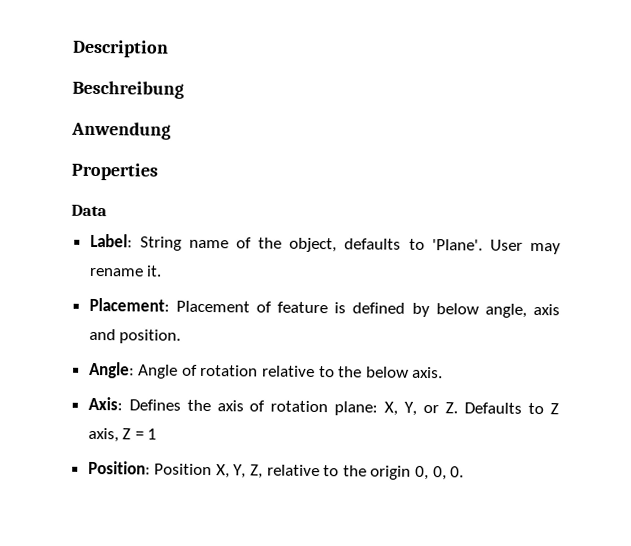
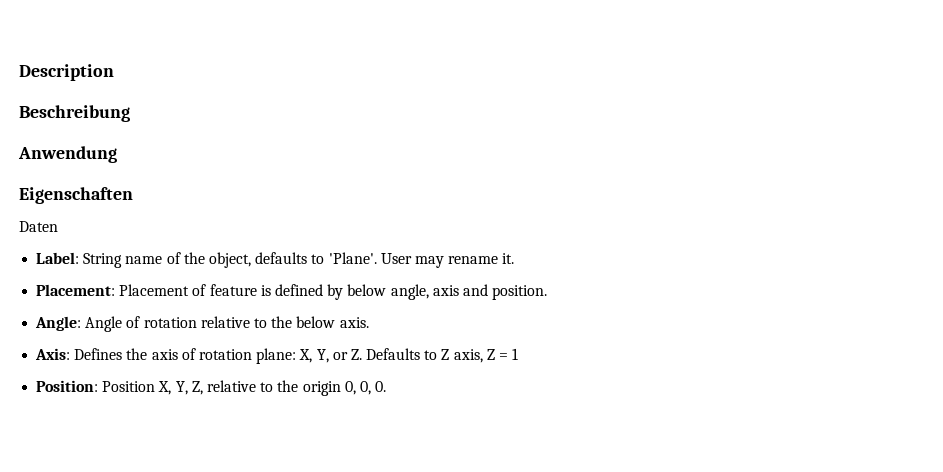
[71,162,158,181] [71,204,107,217] Properties // Data -> [19,187,133,204] [19,221,58,232] Eigenschaften // Daten

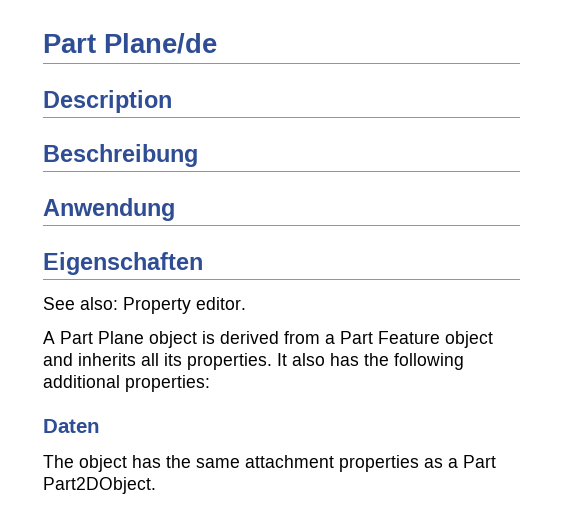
(19, 72) none -> [43,33,217,54] Part Plane/de //
[19,221,58,232] [36,252,515,268] [36,284,548,300] [35,316,369,332] [35,348,519,364] [36,380,387,396] Daten // Label: String name of the object, defaults to 'Plane'. User may rename it. // Placement: Placement of feature is defined by below angle, axis and position. // Angle: Angle of rotation relative to the below axis. // Axis: Defines the axis of rotation plane: X, Y, or Z. Defaults to Z axis, Z = 1 // Position: Position X, Y, Z, relative to the origin 0, 0, 0. -> [43,297,246,314] [43,331,493,348] [43,353,464,370] [43,375,210,392] [43,419,100,433] [43,455,496,472] [43,477,156,494] See also: Property editor. // A Part Plane object is derived from a Part Feature object and inherits all its properties. It also has the following additional properties: // Daten // The object has the same attachment properties as a Part Part2DObject.

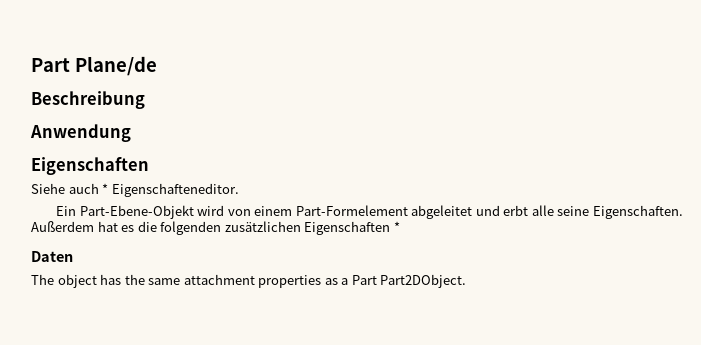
[43,90,172,113] // Description -> (157, 66) none
[43,297,246,314] [43,331,493,348] [43,353,464,370] [43,375,210,392] See also: Property editor. // A Part Plane object is derived from a Part Feature object and inherits all its properties. It also has the following additional properties: -> [31,183,239,197] [56,205,683,219] [31,221,400,235] Siehe auch * Eigenschafteneditor. // Ein Part-Ebene-Objekt wird von einem Part-Formelement abgeleitet und erbt alle seine Eigenschaften. Außerdem hat es die folgenden zusätzlichen Eigenschaften *

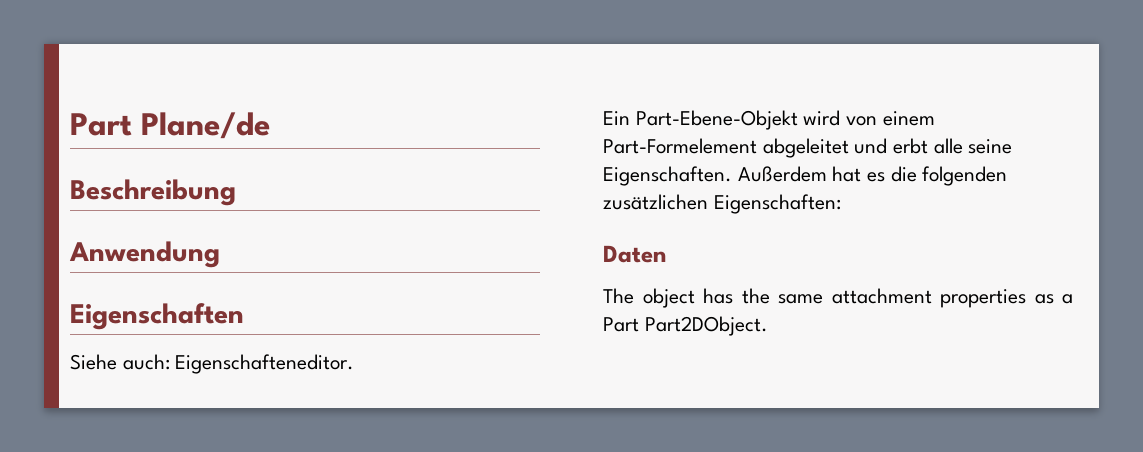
[68,183,109,194] auch * -> [122,354,170,370] auch:
[304,221,400,235] Eigenschaften * -> [713,194,841,214] Eigenschaften:

